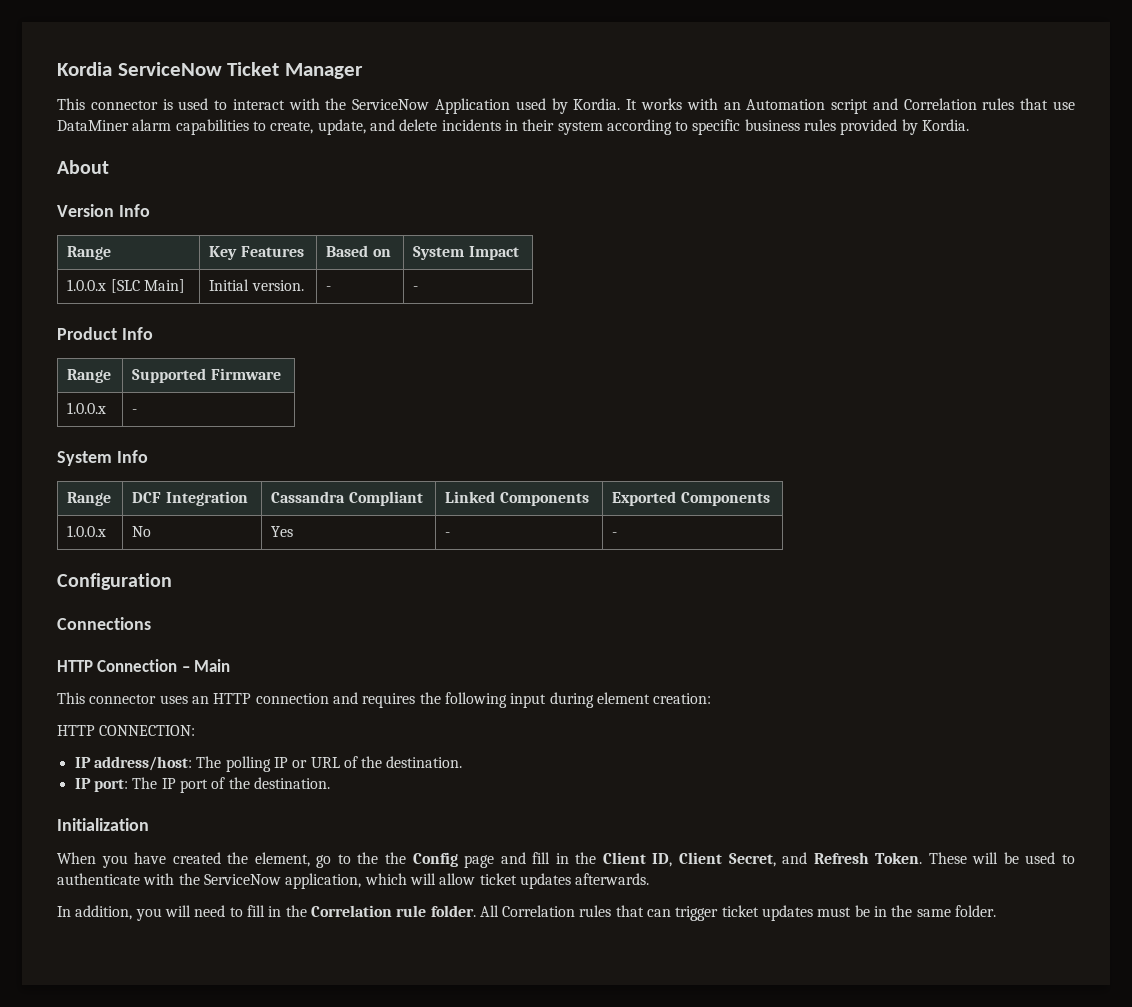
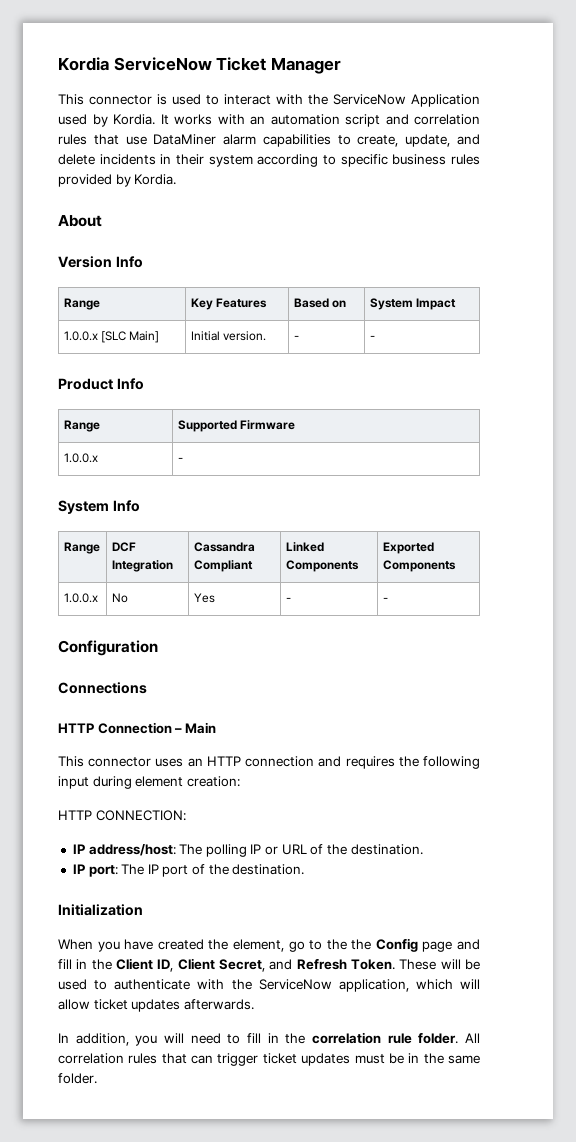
[746,99,826,110] Automation -> [270,114,340,125] automation
[903,98,977,110] Correlation -> [414,114,480,125] correlation
[310,905,392,917] Correlation -> [311,1032,381,1044] correlation
[502,905,576,917] Correlation -> [58,1053,124,1064] correlation

